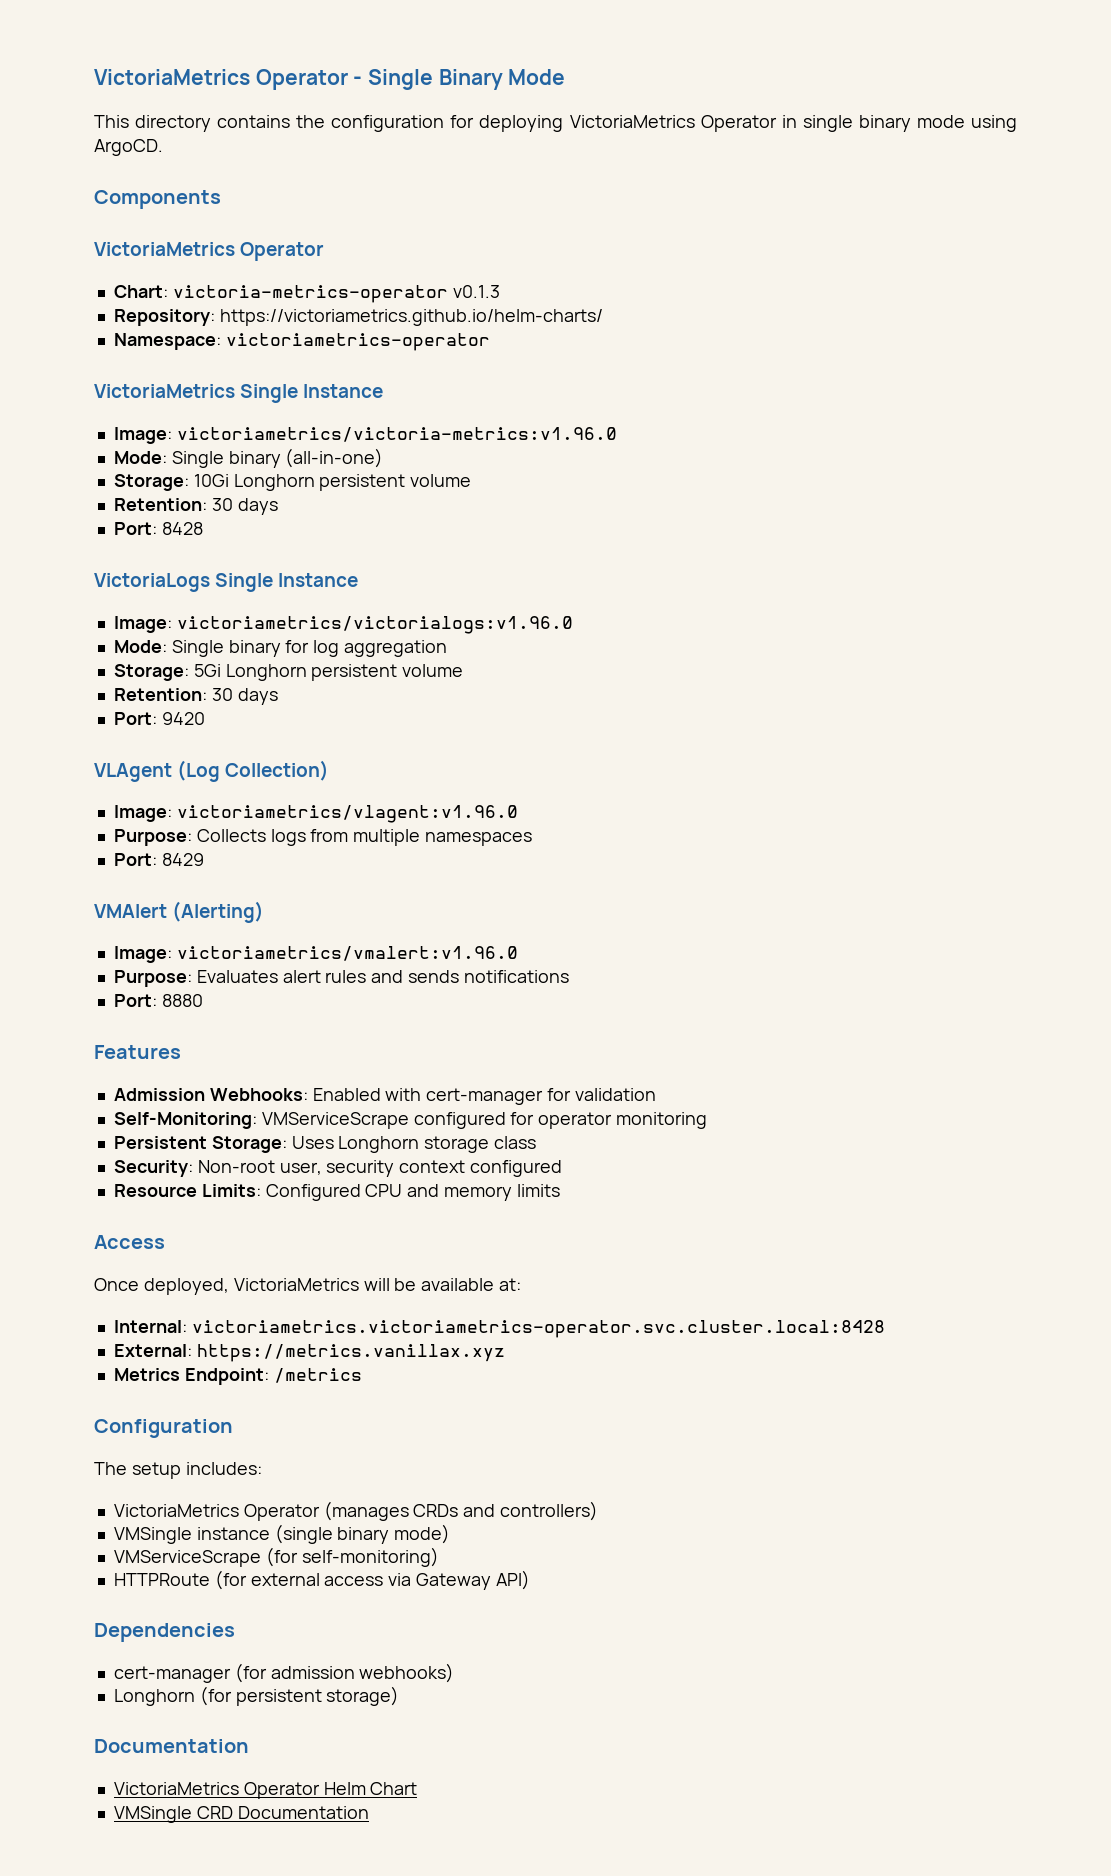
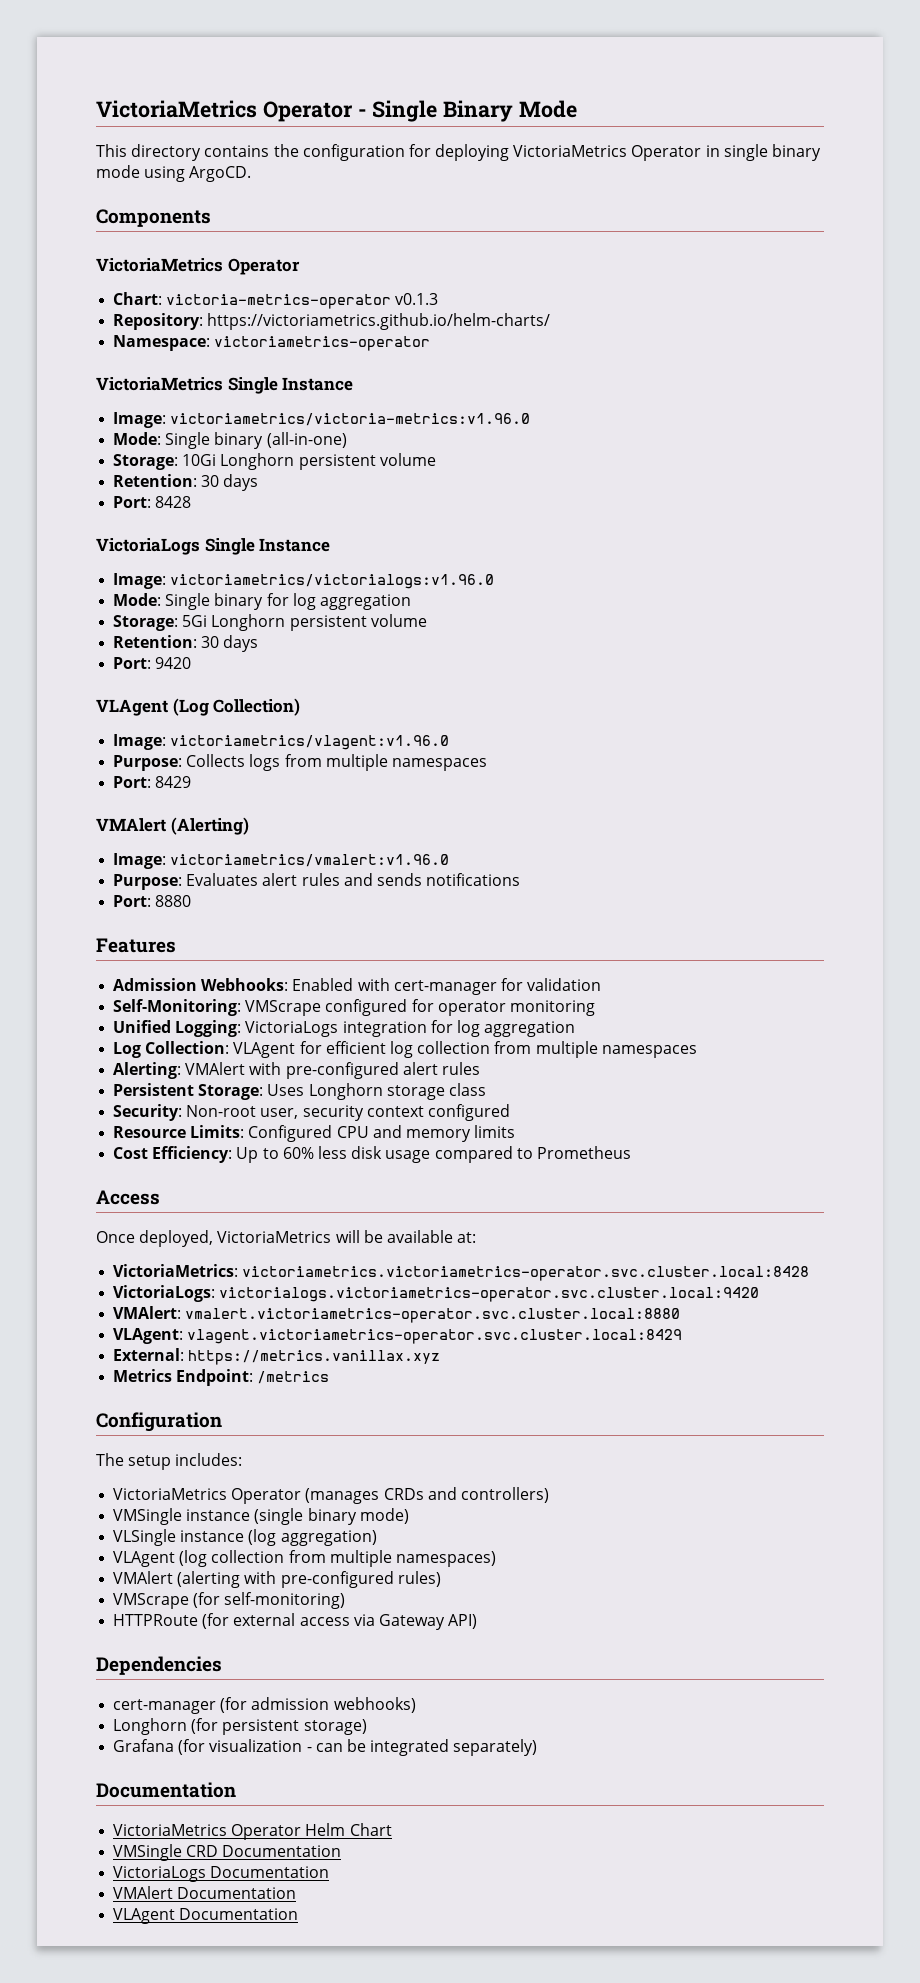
[261,1112,409,1129] VMServiceScrape -> [245,1000,322,1016] VMScrape
(708, 1120) none -> [113,1020,576,1037] [113,1041,697,1058] [113,1062,480,1079] // Unified Logging: VictoriaLogs integration for log aggregation // Log Collection: VLAgent for efficient log collection from multiple namespaces // Alerting: VMAlert with pre-configured alert rules
(560, 1190) none -> [113,1146,631,1163] // Cost Efficiency: Up to 60% less disk usage compared to Prometheus
[113,1320,187,1333] Internal: -> [113,1264,239,1277] VictoriaMetrics:
(885, 1329) none -> [113,1285,760,1302] [113,1306,681,1323] [113,1328,683,1344] // VictoriaLogs: victorialogs.victoriametrics-operator.svc.cluster.local:9420 // VMAlert: vmalert.victoriametrics-operator.svc.cluster.local:8880 // VLAgent: vlagent.victoriametrics-operator.svc.cluster.local:8429
[113,1550,261,1567] VMServiceScrape -> [113,1529,377,1546] [113,1550,496,1567] [113,1571,441,1588] [113,1593,190,1609] VLSingle instance (log aggregation) // VLAgent (log collection from multiple namespaces) // VMAlert (alerting with pre-configured rules) // VMScrape
(400, 1696) none -> [113,1739,538,1756] // Grafana (for visualization - can be integrated separately)
(369, 1812) none -> [113,1866,330,1882] [113,1886,297,1899] [113,1908,299,1924] // VictoriaLogs Documentation // VMAlert Documentation // VLAgent Documentation

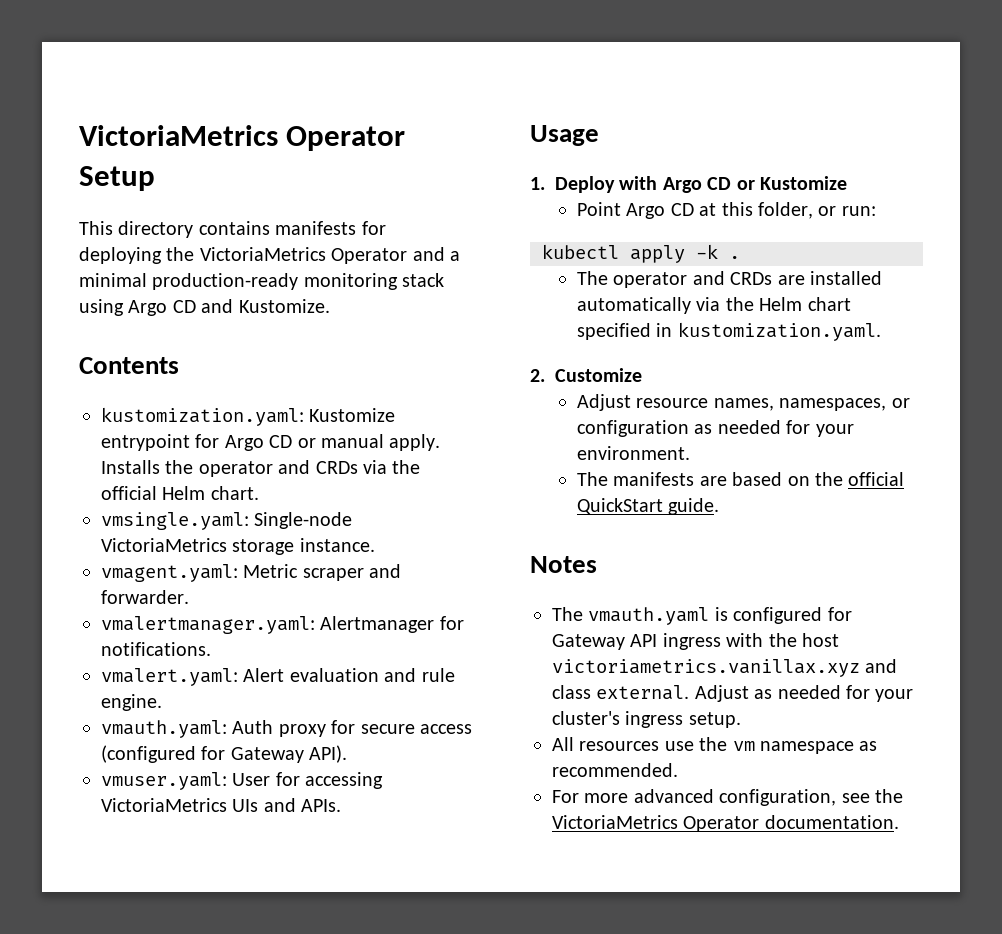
[96,100,578,122] VictoriaMetrics Operator - Single Binary Mode -> [79,125,406,151] [79,166,155,191] VictoriaMetrics Operator Setup
[273,144,405,161] the configuration -> [275,221,357,235] manifests
[513,144,822,161] [96,165,252,182] [96,209,211,227] [96,258,300,275] [113,292,439,309] [113,313,551,330] [113,335,431,351] [96,377,354,394] [113,412,531,428] [113,432,347,449] [113,453,436,470] [113,474,259,491] [113,496,192,508] [96,538,331,555] [113,573,495,589] [113,593,411,610] [113,614,427,631] [113,635,259,652] [113,657,192,669] [96,698,301,716] [113,734,450,750] [113,754,487,771] [113,776,192,788] [96,817,249,835] [113,853,450,869] [113,873,521,890] [113,895,192,907] [96,938,176,953] [113,978,602,995] [113,999,595,1016] [113,1020,576,1037] [113,1041,697,1058] [113,1062,480,1079] [113,1083,486,1100] [113,1104,510,1121] [113,1125,516,1142] [113,1146,631,1163] [96,1190,160,1205] [96,1230,477,1247] [113,1264,810,1281] [113,1285,760,1302] [113,1306,681,1323] [113,1328,683,1344] [113,1348,441,1365] [113,1369,330,1386] [96,1412,222,1432] [96,1453,243,1470] [113,1487,549,1504] [113,1508,409,1525] [113,1529,377,1546] [113,1550,496,1567] [113,1571,441,1588] [113,1592,346,1609] [113,1613,478,1630] [96,1656,222,1675] [113,1697,416,1714] [113,1718,367,1735] [113,1739,538,1756] [96,1782,236,1798] [113,1823,392,1840] [113,1844,342,1861] [113,1866,330,1882] [113,1886,297,1899] [113,1908,299,1924] VictoriaMetrics Operator in single binary mode using ArgoCD. // Components // VictoriaMetrics Operator // Chart: victoria-metrics-operator v0.1.3 // Repository: https://victoriametrics.github.io/helm-charts/ // Namespace: victoriametrics-operator // VictoriaMetrics Single Instance // Image: victoriametrics/victoria-metrics:v1.96.0 // Mode: Single binary (all-in-one) // Storage: 10Gi Longhorn persistent volume // Retention: 30 days // Port: 8428 // VictoriaLogs Single Instance // Image: victoriametrics/victorialogs:v1.96.0 // Mode: Single binary for log aggregation // Storage: 5Gi Longhorn persistent volume // Retention: 30 days // Port: 9420 // VLAgent (Log Collection) // Image: victoriametrics/vlagent:v1.96.0 // Purpose: Collects logs from multiple namespaces // Port: 8429 // VMAlert (Alerting) // Image: victoriametrics/vmalert:v1.96.0 // Purpose: Evaluates alert rules and sends notifications // Port: 8880 // Features // Admission Webhooks: Enabled with cert-manager for validation // Self-Monitoring: VMScrape configured for operator monitoring // Unified Logging: VictoriaLogs integration for log aggregation // Log Collection: VLAgent for efficient log collection from multiple namespaces // Alerting: VMAlert with pre-configured alert rules // Persistent Storage: Uses Longhorn storage class // Security: Non-root user, security context configured // Resource Limits: Configured CPU and memory limits // Cost Efficiency: Up to 60% less disk usage compared to Prometheus // Access // Once deployed, VictoriaMetrics will be available at: // VictoriaMetrics: victoriametrics.victoriametrics-operator.svc.cluster.local:8428 // VictoriaLogs: victorialogs.victoriametrics-operator.svc.cluster.local:9420 // VMAlert: vmalert.victoriametrics-operator.svc.cluster.local:8880 // VLAgent: vlagent.victoriametrics-operator.svc.cluster.local:8429 // External: https://metrics.vanillax.xyz // Metrics Endpoint: /metrics // Configuration // The setup includes: // VictoriaMetrics Operator (manages CRDs and controllers) // VMSingle instance (single binary mode) // VLSingle instance (log aggregation) // VLAgent (log collection from multiple namespaces) // VMAlert (alerting with pre-configured rules) // VMScrape (for self-monitoring) // HTTPRoute (for external access via Gateway API) // Dependencies // cert-manager (for admission webhooks) // Longhorn (for persistent storage) // Grafana (for visualization - can be integrated separately) // Documentation // VictoriaMetrics Operator Helm Chart // VMSingle CRD Documentation // VictoriaLogs Documentation // VMAlert Documentation // VLAgent Documentation -> [166,247,460,264] [79,273,445,290] [79,299,330,316] [79,357,179,374] [101,407,396,426] [101,434,441,451] [101,460,421,477] [101,486,259,500] [101,512,353,530] [101,538,375,555] [101,564,402,582] [101,590,189,604] [101,616,464,634] [101,642,211,656] [101,668,455,686] [101,694,162,711] [101,720,472,738] [101,745,348,763] [101,772,384,790] [101,798,342,812] [530,125,599,146] [530,176,847,193] [576,202,876,219] [542,244,740,263] [576,271,882,288] [576,297,851,314] [576,322,881,341] [530,368,642,382] [576,394,910,411] [576,420,854,437] [576,446,690,460] [576,472,905,486] [576,498,720,515] [530,556,597,573] [552,607,852,625] [552,633,839,650] [552,659,898,677] [552,685,914,702] [552,711,741,728] [552,737,878,754] [552,763,678,777] [552,789,903,806] [552,815,899,832] the VictoriaMetrics Operator and a minimal production-ready monitoring stack using Argo CD and Kustomize. // Contents // kustomization.yaml: Kustomize entrypoint for Argo CD or manual apply. Installs the operator and CRDs via the official Helm chart. // vmsingle.yaml: Single-node VictoriaMetrics storage instance. // vmagent.yaml: Metric scraper and forwarder. // vmalertmanager.yaml: Alertmanager for notifications. // vmalert.yaml: Alert evaluation and rule engine. // vmauth.yaml: Auth proxy for secure access (configured for Gateway API). // vmuser.yaml: User for accessing VictoriaMetrics UIs and APIs. // Usage // 1. Deploy with Argo CD or Kustomize // Point Argo CD at this folder, or run: // kubectl apply -k . // The operator and CRDs are installed automatically via the Helm chart specified in kustomization.yaml. // 2. Customize // Adjust resource names, namespaces, or configuration as needed for your environment. // The manifests are based on the official QuickStart guide. // Notes // The vmauth.yaml is configured for Gateway API ingress with the host victoriametrics.vanillax.xyz and class external. Adjust as needed for your cluster's ingress setup. // All resources use the vm namespace as recommended. // For more advanced configuration, see the VictoriaMetrics Operator documentation.

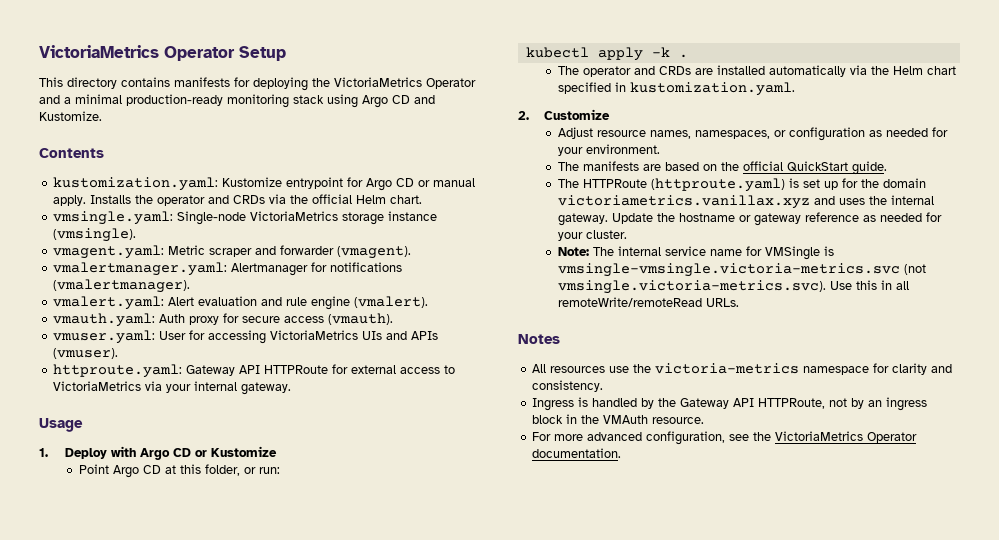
[299,538,375,552] instance. -> [388,211,438,221] [53,228,137,242] instance (vmsingle).
[101,590,189,604] forwarder. -> [280,245,412,259] forwarder (vmagent).
[101,642,211,656] notifications. -> [330,262,403,272] [53,279,191,293] notifications (vmalertmanager).
[101,694,162,711] engine. -> [311,296,429,310] engine (vmalert).
[101,745,348,763] (configured for Gateway API). -> [328,313,394,325] (vmauth).
[301,799,342,812] APIs. -> [411,331,439,340] [53,348,119,359] [53,364,456,378] [53,381,292,395] APIs (vmuser). // httproute.yaml: Gateway API HTTPRoute for external access to VictoriaMetrics via your internal gateway.
[530,556,597,573] [552,607,852,625] [552,633,839,650] [552,659,898,677] [552,685,914,702] [552,711,741,728] [552,737,878,754] [552,763,678,777] // Notes // The vmauth.yaml is configured for Gateway API ingress with the host victoriametrics.vanillax.xyz and class external. Adjust as needed for your cluster's ingress setup. // All resources use the vm namespace as recommended. -> [558,178,927,192] [558,195,935,209] [558,212,943,226] [558,230,628,241] [558,246,835,260] [558,263,927,277] [558,280,910,294] [558,297,740,307] [518,334,560,344] [532,363,953,375] [532,380,604,392] [532,397,928,411] [532,414,705,424] // The HTTPRoute (httproute.yaml) is set up for the domain victoriametrics.vanillax.xyz and uses the internal gateway. Update the hostname or gateway reference as needed for your cluster. // Note: The internal service name for VMSingle is vmsingle-vmsingle.victoria-metrics.svc (not vmsingle.victoria-metrics.svc). Use this in all remoteWrite/remoteRead URLs. // Notes // All resources use the victoria-metrics namespace for clarity and consistency. // Ingress is handled by the Gateway API HTTPRoute, not by an ingress block in the VMAuth resource.

